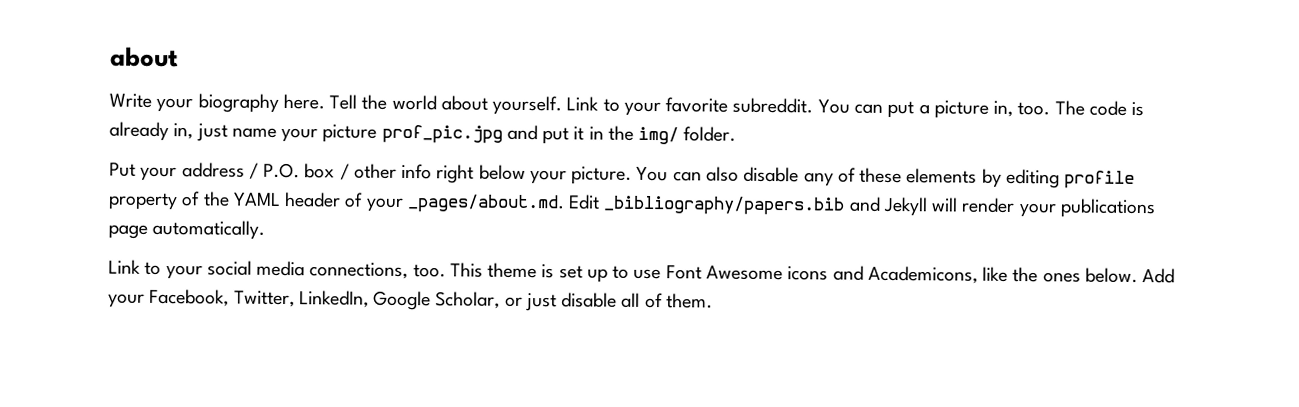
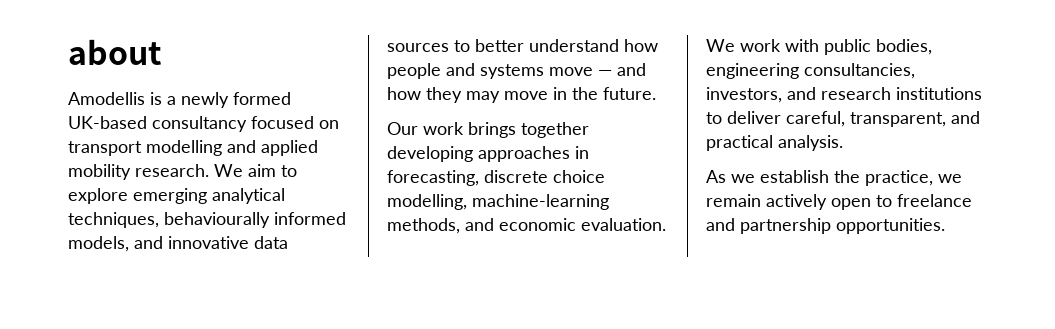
[109,93,1145,119] [109,121,737,145] [109,162,1136,189] [108,191,1156,219] [108,219,266,240] [108,259,1176,284] [108,288,713,312] Write your biography here. Tell the world about yourself. Link to your favorite subreddit. You can put a picture in, too. The code is already in, just name your picture prof_pic.jpg and put it in the img/ folder. // Put your address / P.O. box / other info right below your picture. You can also disable any of these elements by editing profile property of the YAML header of your _pages/about.md. Edit _bibliography/papers.bib and Jekyll will render your publications page automatically. // Link to your social media connections, too. This theme is set up to use Font Awesome icons and Academicons, like the ones below. Add your Facebook, Twitter, LinkedIn, Google Scholar, or just disable all of them. -> [68,92,291,108] [68,116,339,132] [68,140,318,156] [68,164,297,180] [68,188,285,204] [68,212,346,228] [68,236,288,252] [387,39,658,52] [387,63,646,79] [387,87,656,103] [387,122,589,138] [387,146,589,162] [387,170,605,186] [387,194,609,210] [387,218,666,234] [706,39,932,55] [706,63,915,79] [706,87,982,103] [706,111,980,127] [706,135,843,151] [706,170,962,186] [706,194,972,210] [706,218,945,234] Amodellis is a newly formed UK-based consultancy focused on transport modelling and applied mobility research. We aim to explore emerging analytical techniques, behaviourally informed models, and innovative data sources to better understand how people and systems move — and how they may move in the future. // Our work brings together developing approaches in forecasting, discrete choice modelling, machine-learning methods, and economic evaluation. We work with public bodies, engineering consultancies, investors, and research institutions to deliver careful, transparent, and practical analysis. // As we establish the practice, we remain actively open to freelance and partnership opportunities.

